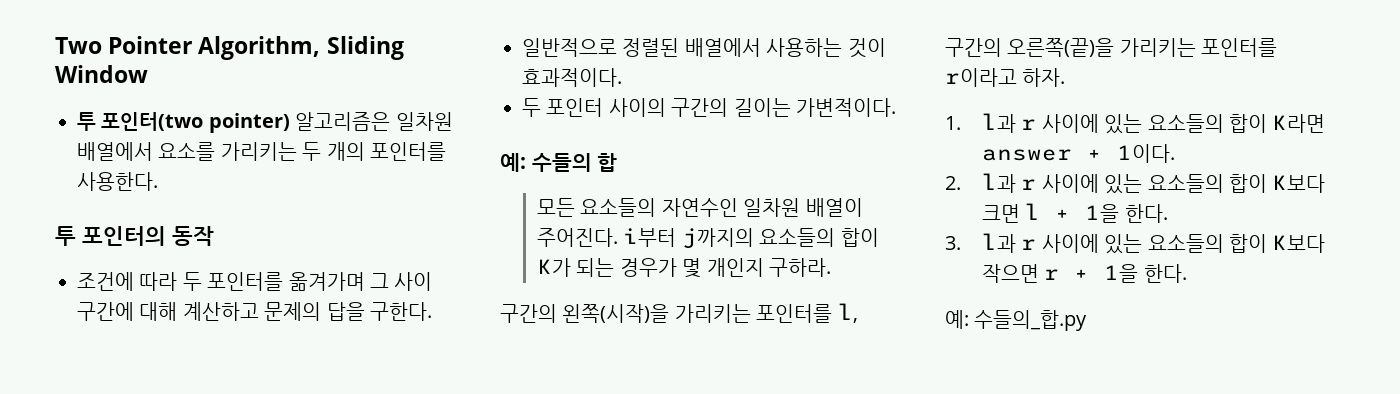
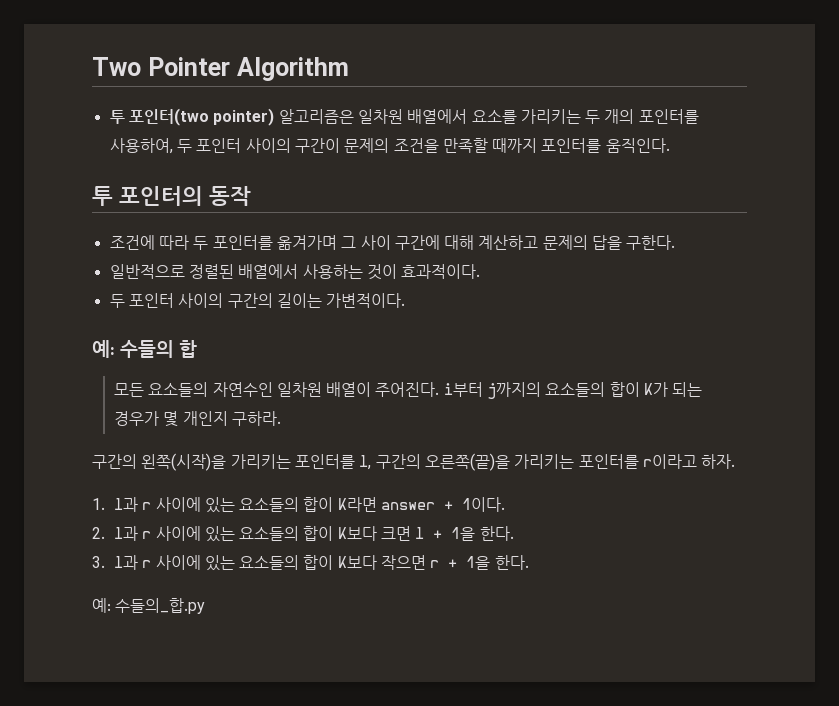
[198,36,404,60] [55,65,148,83] Algorithm, Sliding Window -> [236,57,349,81] Algorithm
[77,172,158,191] 사용한다. -> [109,138,670,154] 사용하여, 두 포인터 사이의 구간이 문제의 조건을 만족할 때까지 포인터를 움직인다.

